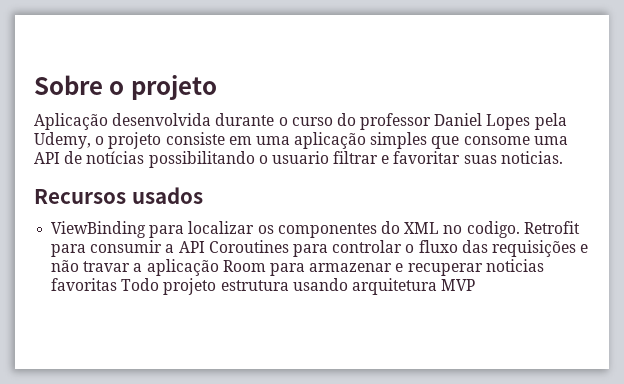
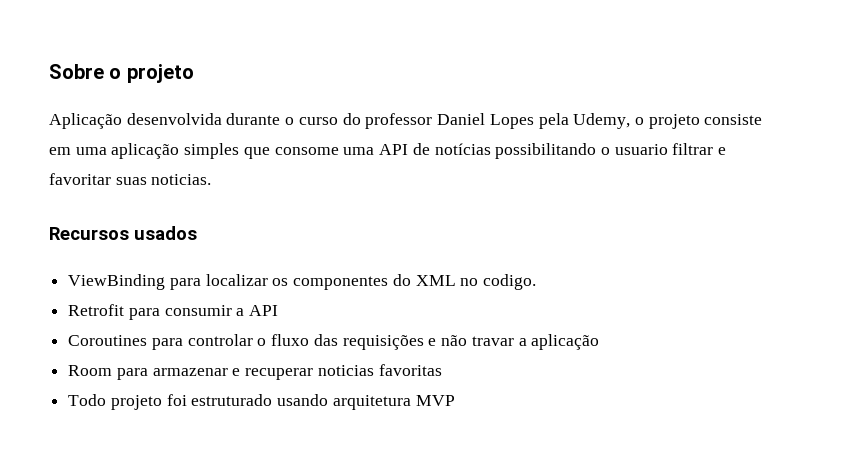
(520, 229) none -> (537, 282) //
(205, 247) none -> (279, 310) //
(219, 267) none -> (600, 342) //
(118, 284) none -> (442, 370) //
[220,280,289,291] estrutura -> [166,394,273,406] foi estruturado

